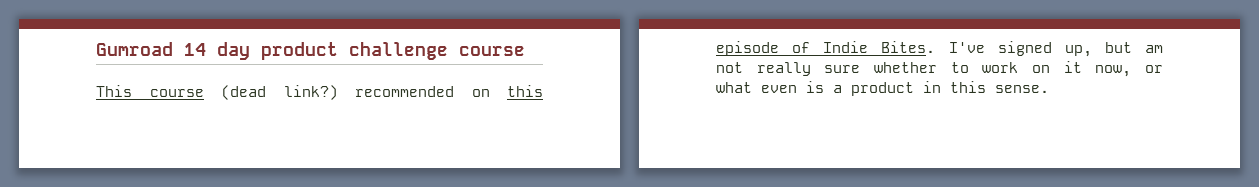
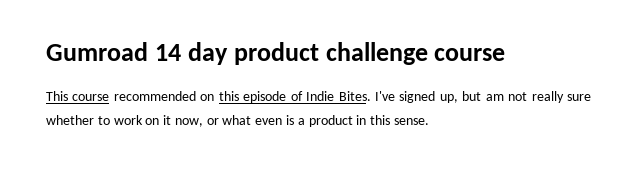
[221,85,338,100] (dead link?) -> (110, 97) none

